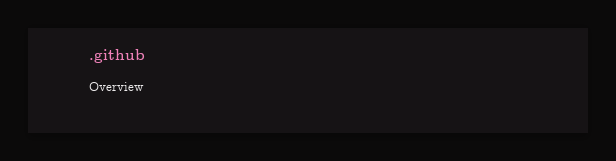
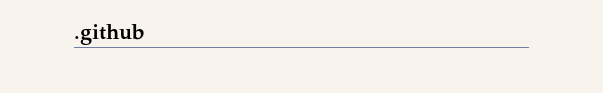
[89,82,144,91] // Overview -> (145, 34) none

